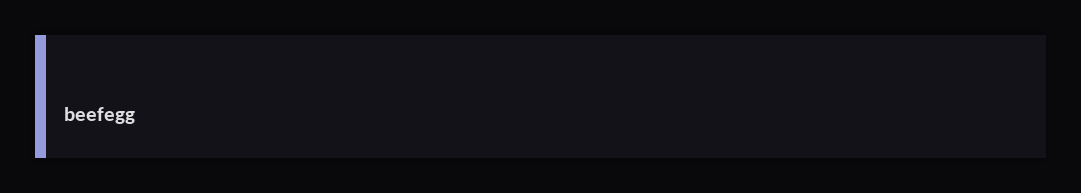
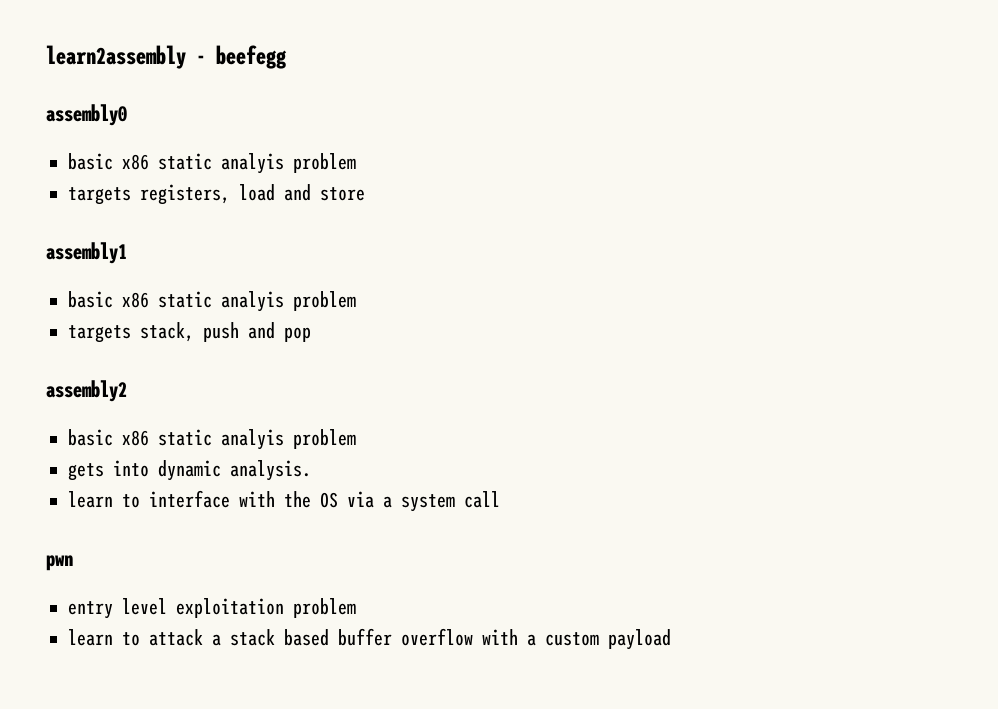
(64, 115) none -> [46,45,206,69] learn2assembly -
(135, 115) none -> [46,104,127,126] [68,153,356,174] [68,184,365,205] [46,242,127,264] [68,291,356,312] [68,322,311,343] [46,380,127,402] [68,429,356,450] [68,460,311,481] [68,490,500,512] [46,555,73,571] [68,598,356,619] [68,628,671,650] // assembly0 // basic x86 static analyis problem // targets registers, load and store // assembly1 // basic x86 static analyis problem // targets stack, push and pop // assembly2 // basic x86 static analyis problem // gets into dynamic analysis. // learn to interface with the OS via a system call // pwn // entry level exploitation problem // learn to attack a stack based buffer overflow with a custom payload

